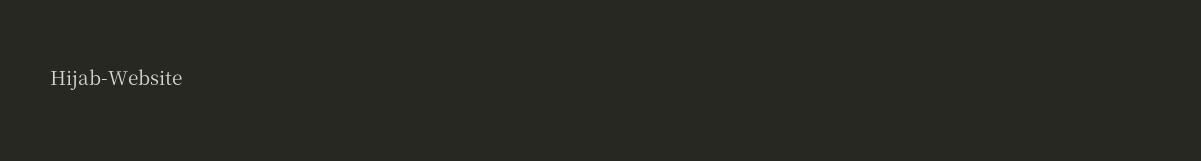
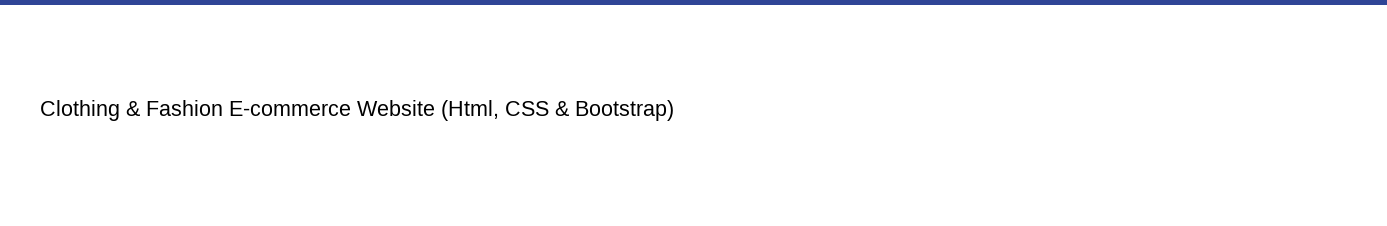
[50,69,182,90] Hijab-Website -> [40,100,674,121] Clothing & Fashion E-commerce Website (Html, CSS & Bootstrap)

